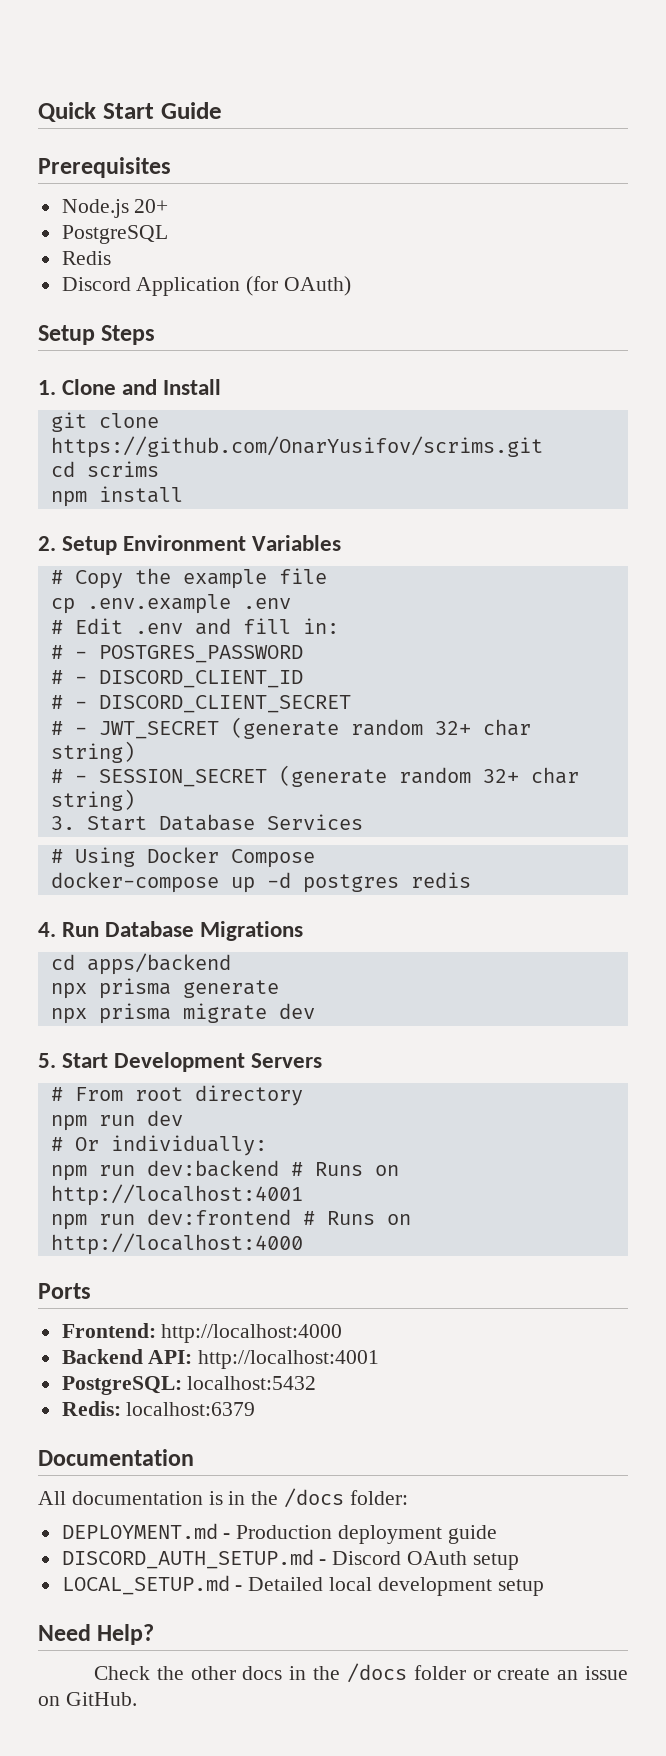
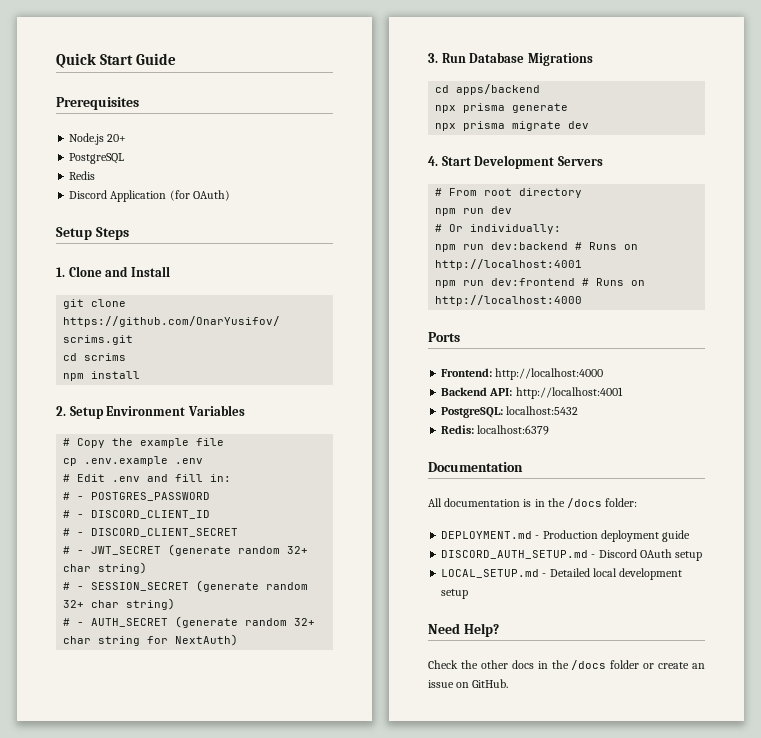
[50,814,363,831] [50,847,315,868] [50,872,471,893] [38,922,56,937] 3. Start Database Services // # Using Docker Compose // docker-compose up -d postgres redis // 4. -> [63,616,316,628] [63,634,239,646] [428,53,438,63] # - AUTH_SECRET (generate random 32+ char string for NextAuth) // 3.
[38,1053,56,1068] 5. -> [428,156,438,166] 4.

